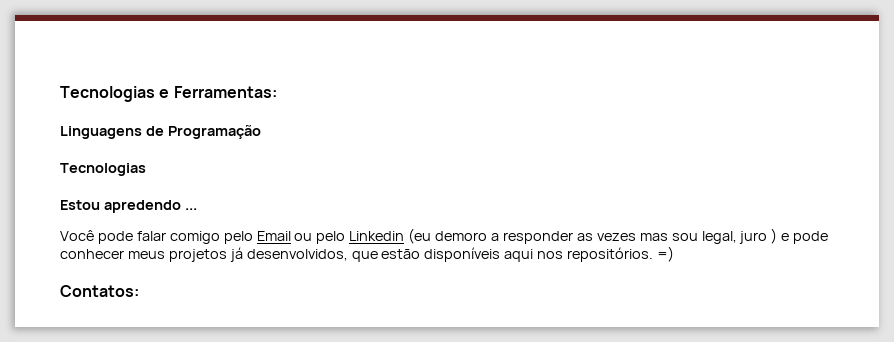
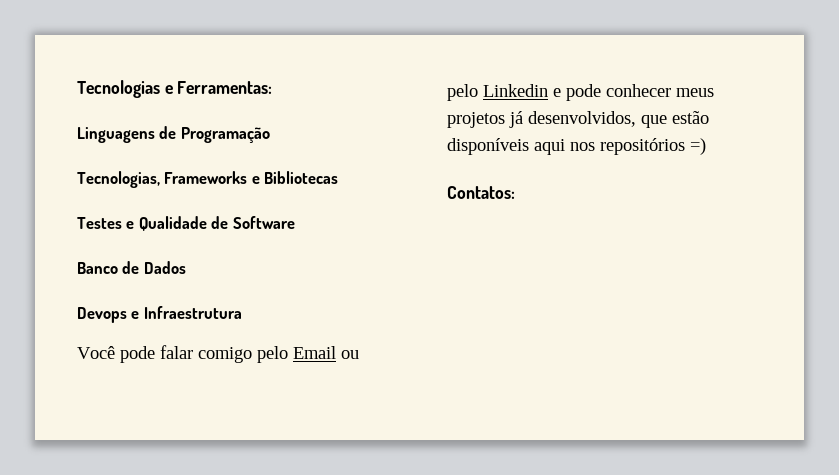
[60,163,146,176] [60,200,197,213] Tecnologias // Estou apredendo ... -> [77,171,339,188] [77,216,295,231] [77,261,186,274] [77,306,242,323] Tecnologias, Frameworks e Bibliotecas // Testes e Qualidade de Software // Banco de Dados // Devops e Infraestrutura
[408,228,778,244] (eu demoro a responder as vezes mas sou legal, juro ) -> (548, 90) none
[567,247,654,262] repositórios. -> [600,138,685,155] repositórios

